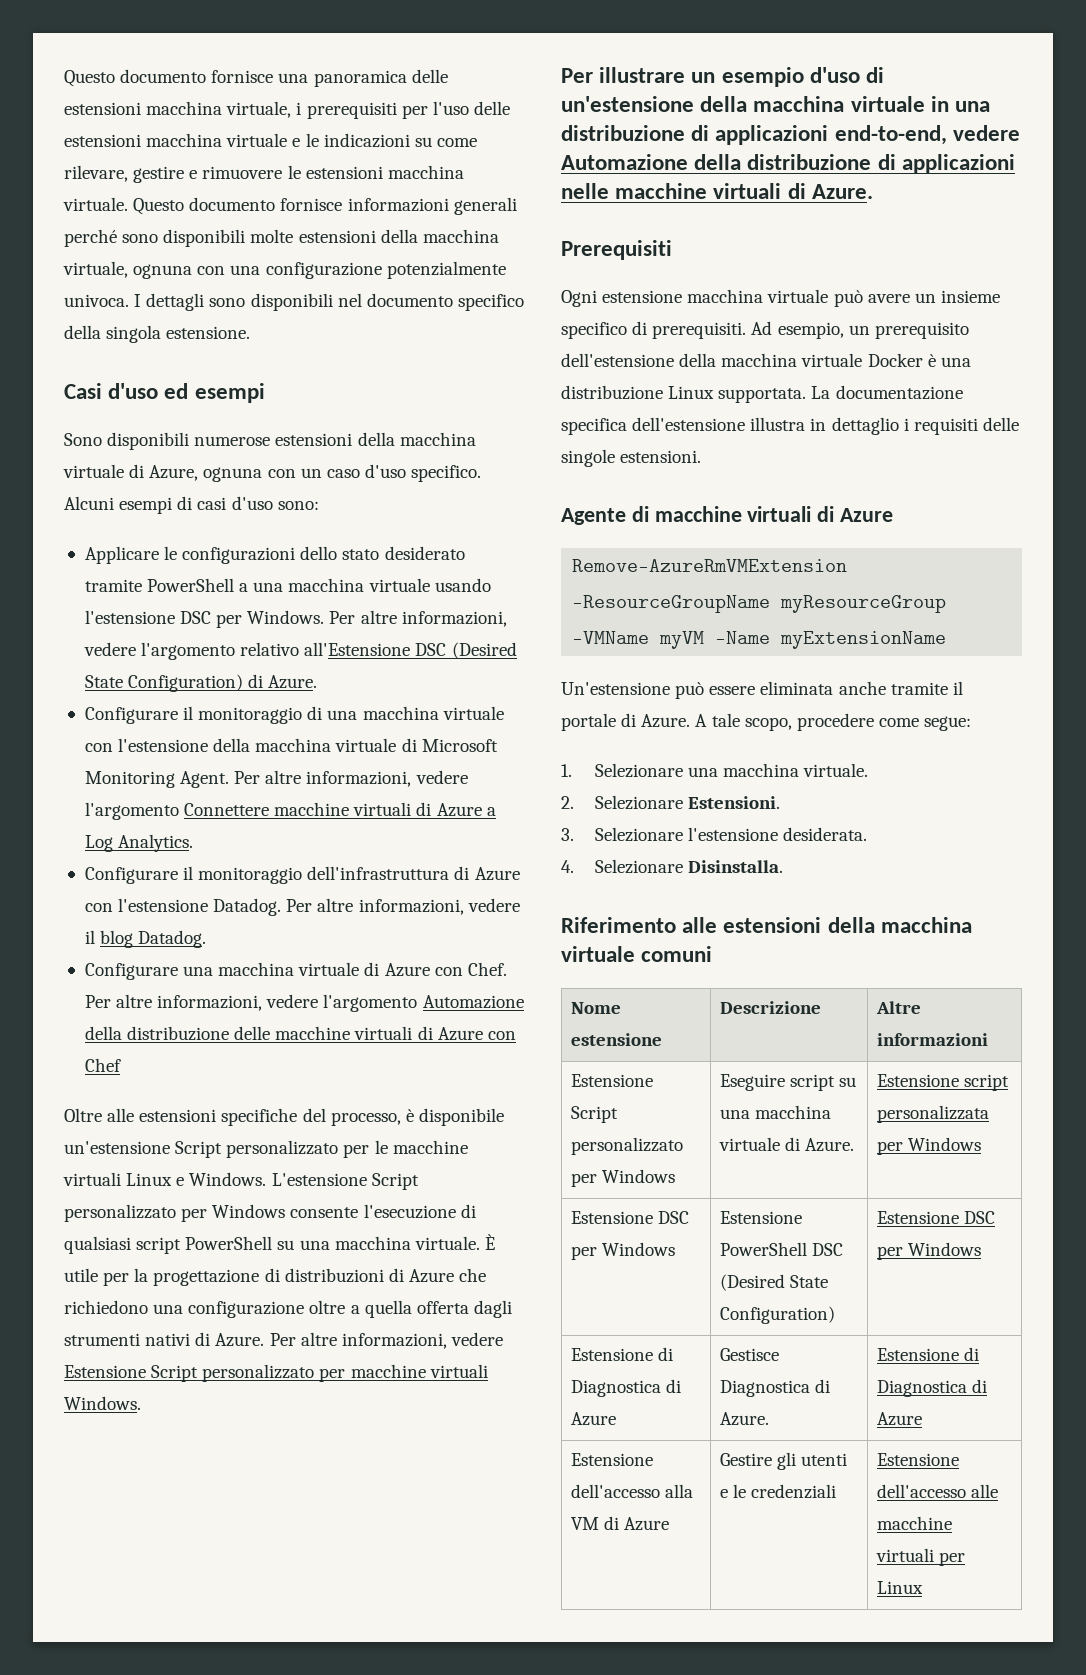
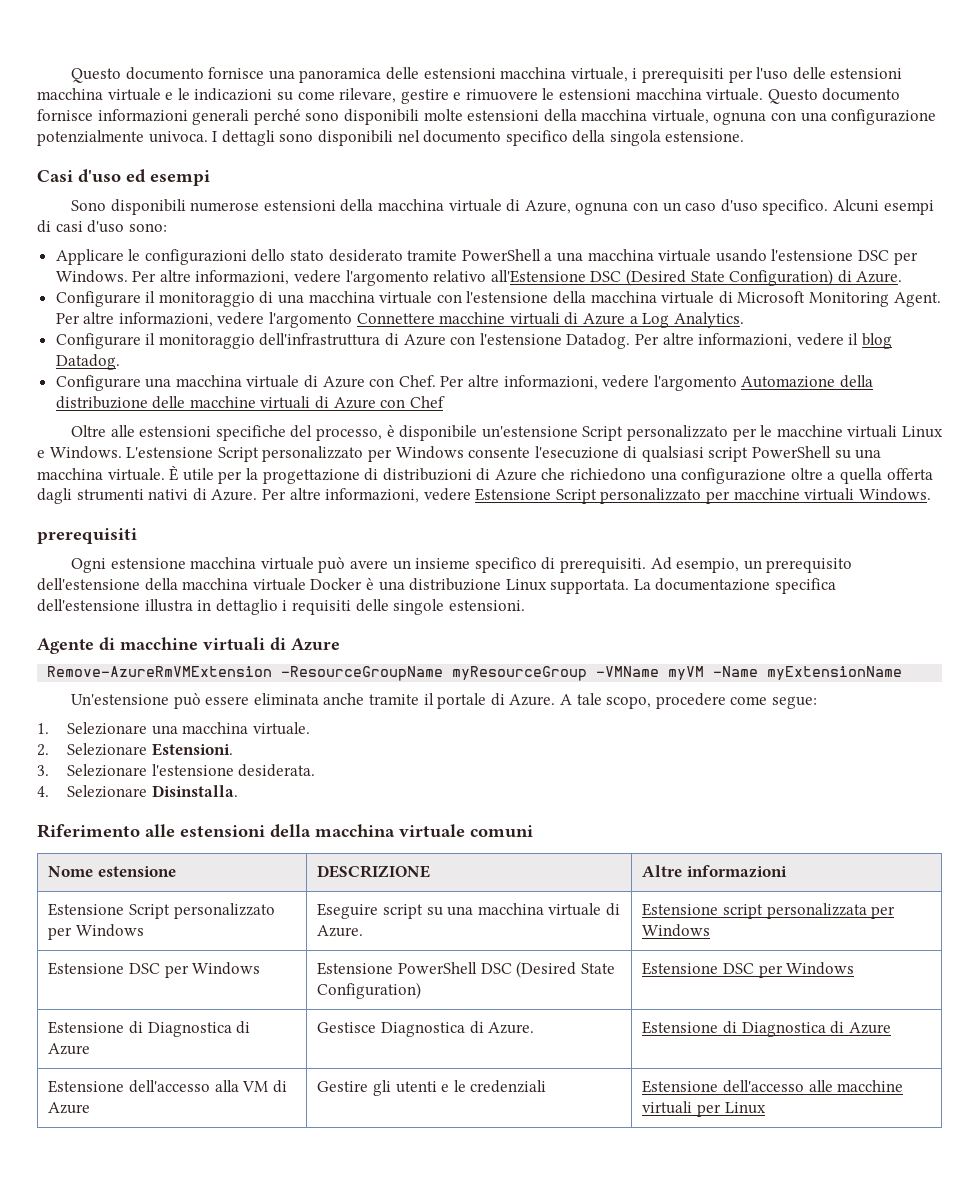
[561,67,885,87] [561,96,991,112] [561,125,1020,145] [561,154,1015,174] [561,183,873,199] [561,240,672,260] Per illustrare un esempio d'uso di un'estensione della macchina virtuale in una distribuzione di applicazioni end-to-end, vedere Automazione della distribuzione di applicazioni nelle macchine virtuali di Azure. // Prerequisiti -> [37,528,137,544] prerequisiti
[720,1001,822,1014] Descrizione -> [317,865,431,878] DESCRIZIONE

